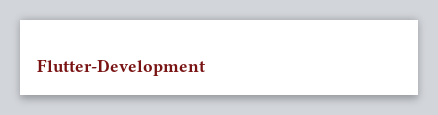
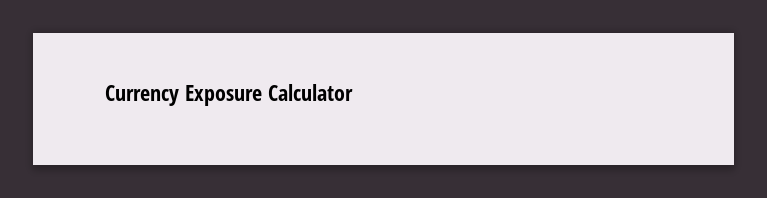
[37,59,205,76] Flutter-Development -> [105,84,353,106] Currency Exposure Calculator

